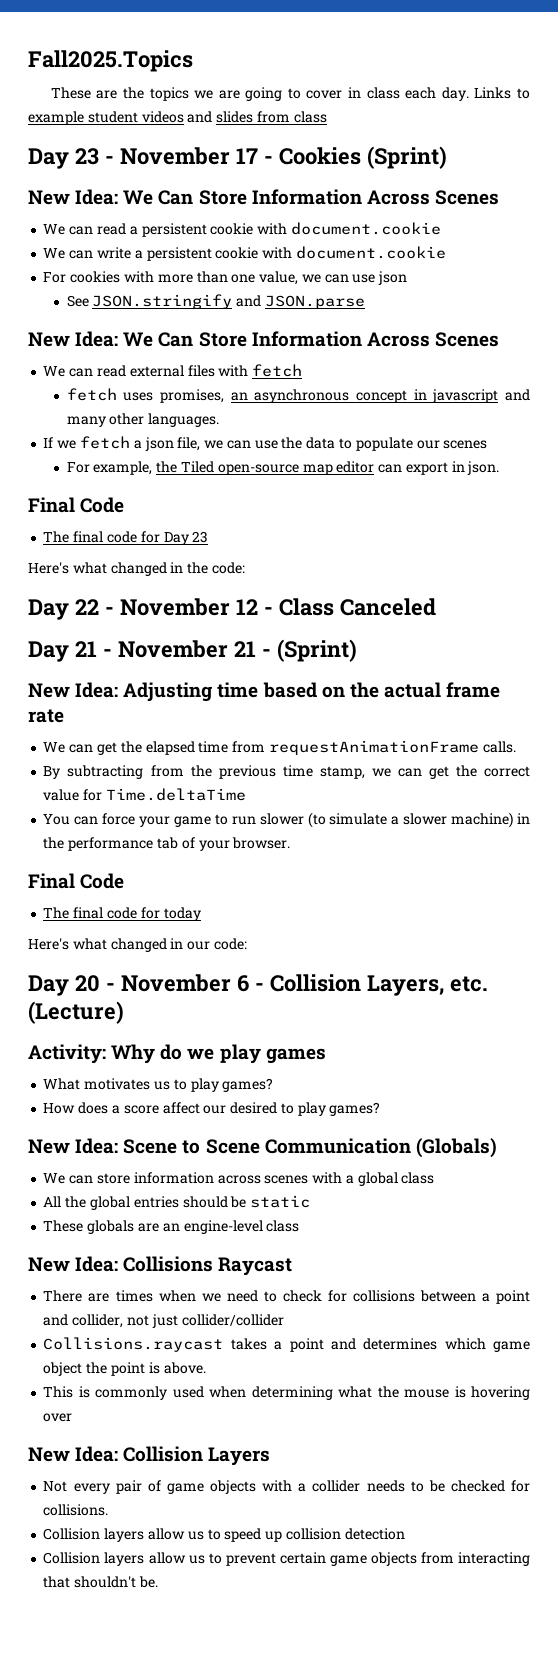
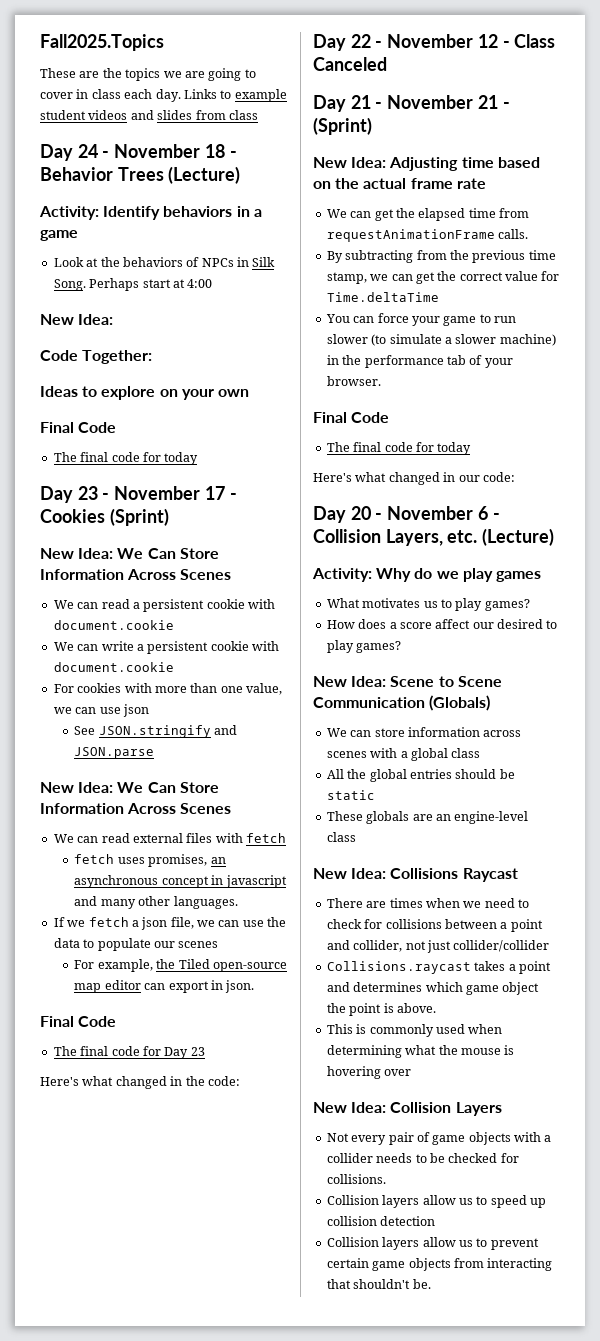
(327, 117) none -> [40,144,237,161] [40,166,241,184] [39,206,262,220] [40,230,78,241] [53,257,276,267] [53,278,213,291] [40,314,114,325] [40,350,153,364] [40,386,249,400] [40,422,117,433] [53,452,199,465] // Day 24 - November 18 - Behavior Trees (Lecture) // Activity: Identify behaviors in a game // Look at the behaviors of NPCs in Silk Song. Perhaps start at 4:00 // New Idea: // Code Together: // Ideas to explore on your own // Final Code // The final code for today

